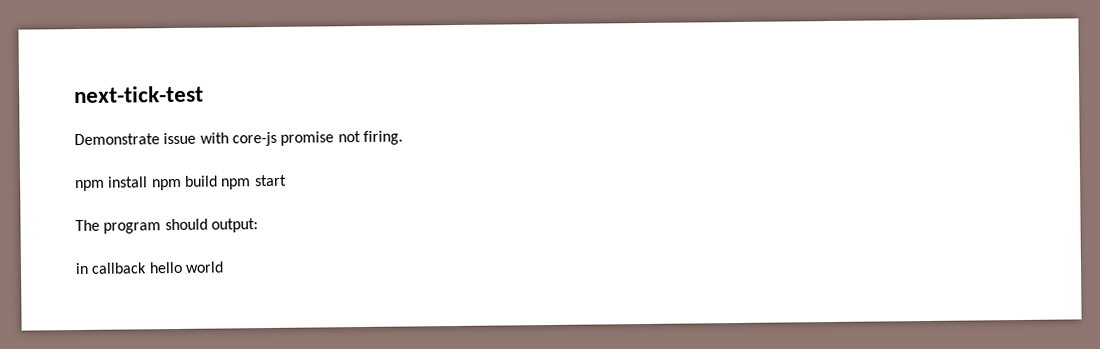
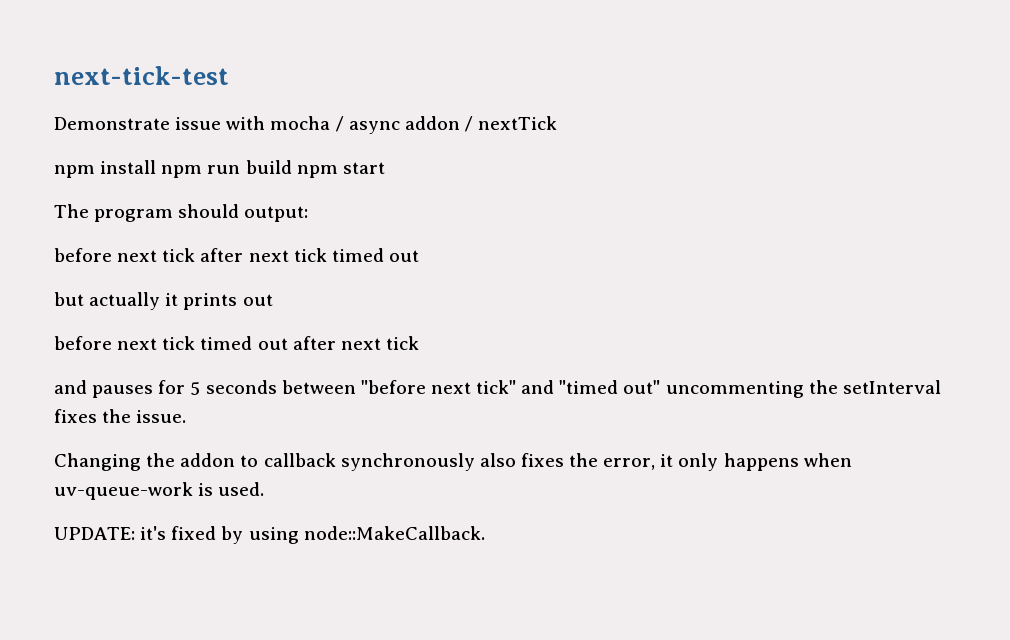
[231,130,403,147] core-js promise not firing. -> [270,116,558,134] mocha / async addon / nextTick
(182, 184) none -> [207,165,241,174] run
[75,261,224,275] in callback hello world -> [54,248,419,262] [54,292,273,310] [54,336,419,350] [54,380,941,398] [54,409,187,423] [54,453,852,471] [54,482,265,500] [54,526,485,544] before next tick after next tick timed out // but actually it prints out // before next tick timed out after next tick // and pauses for 5 seconds between "before next tick" and "timed out" uncommenting the setInterval fixes the issue. // Changing the addon to callback synchronously also fixes the error, it only happens when uv-queue-work is used. // UPDATE: it's fixed by using node::MakeCallback.

